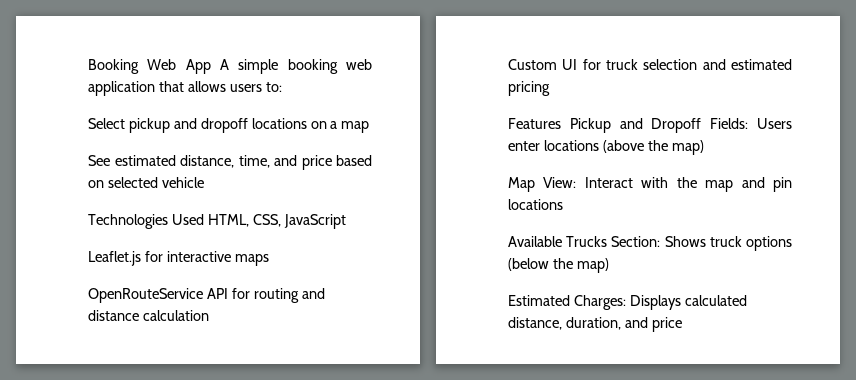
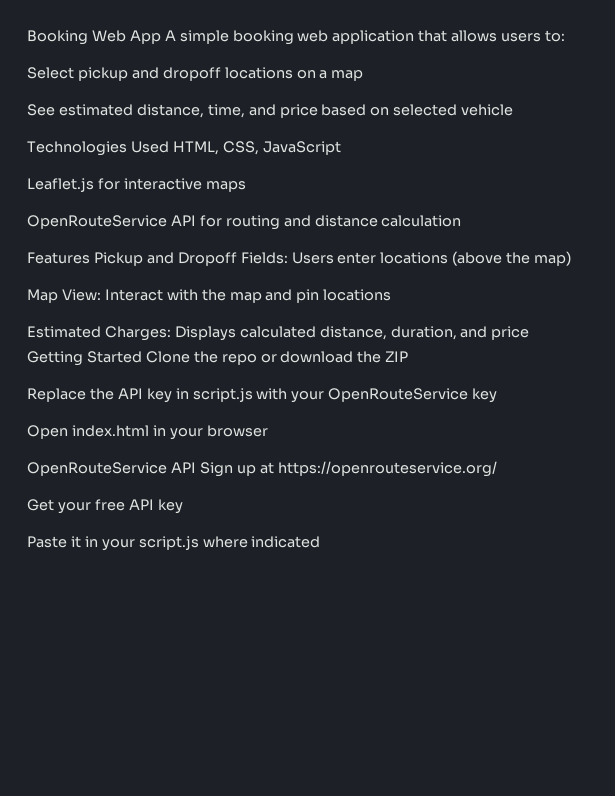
[508,59,792,70] [508,81,550,96] // Custom UI for truck selection and estimated pricing -> (462, 221) none
[508,236,792,251] [508,258,609,273] // Available Trucks Section: Shows truck options (below the map) -> (392, 295) none
(682, 324) none -> [27,351,409,366] [27,388,498,403] [27,425,268,440] [27,461,497,477] [27,499,183,514] [27,536,321,551] Getting Started Clone the repo or download the ZIP // Replace the API key in script.js with your OpenRouteService key // Open index.html in your browser // OpenRouteService API Sign up at https://openrouteservice.org/ // Get your free API key // Paste it in your script.js where indicated

